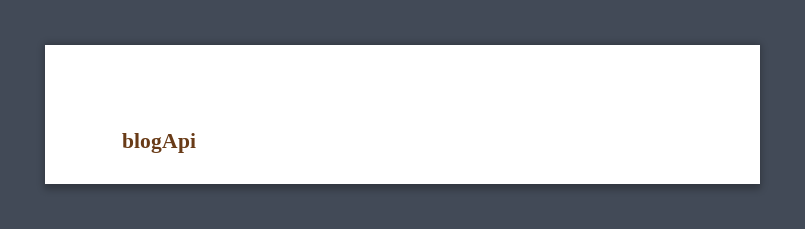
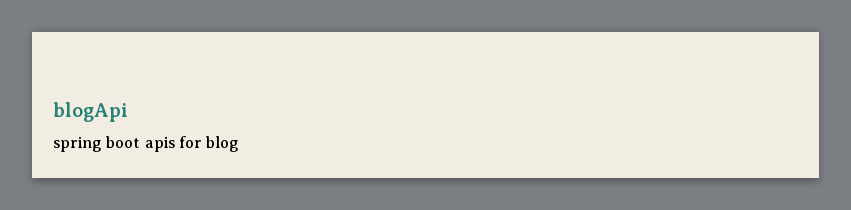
(196, 143) none -> [53,136,240,152] // spring boot apis for blog

